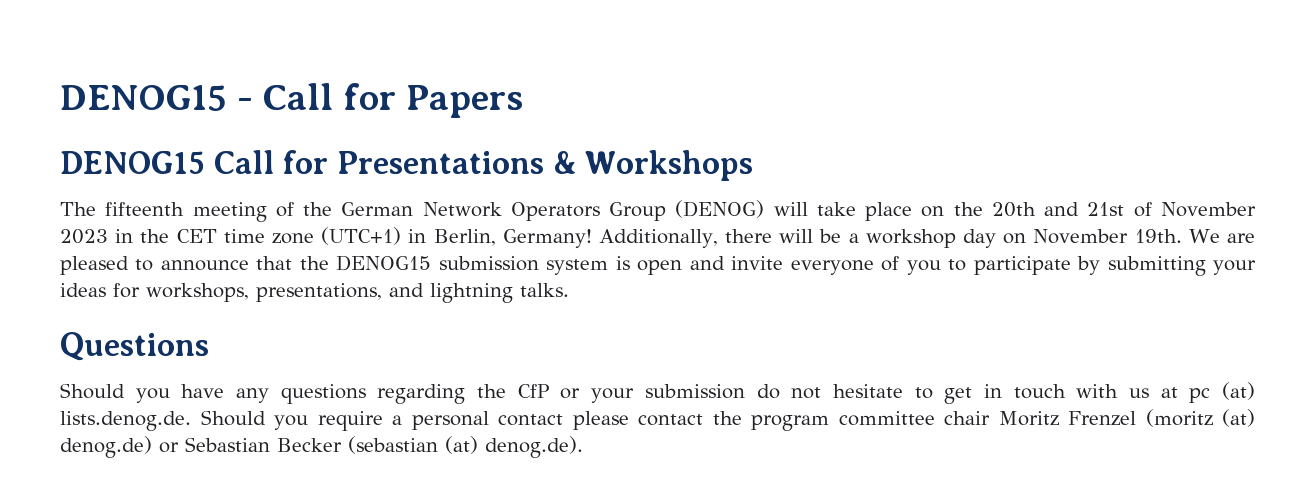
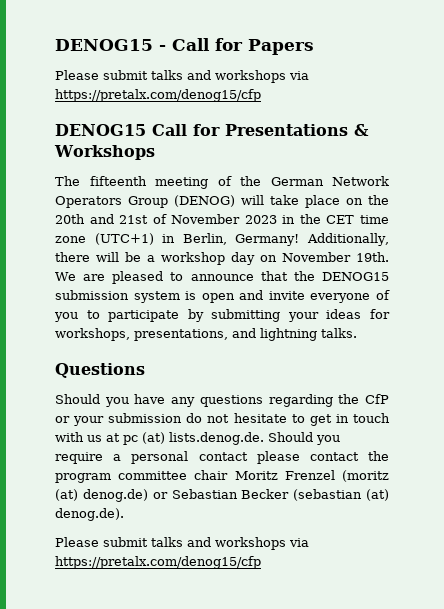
(523, 101) none -> [55,70,309,83] [55,89,261,102] // Please submit talks and workshops via https://pretalx.com/denog15/cfp
(583, 447) none -> [55,537,309,550] [55,556,261,569] // Please submit talks and workshops via https://pretalx.com/denog15/cfp

